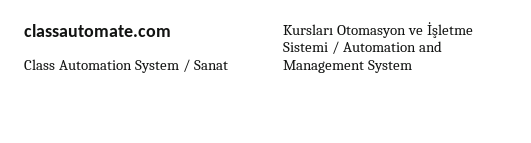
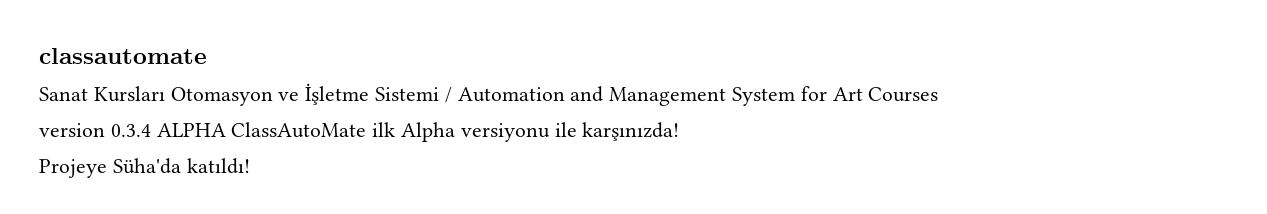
[24,24,171,37] [24,59,190,73] classautomate.com // Class Automation System / -> [39,48,207,64] classautomate //
(412, 66) none -> [800,86,939,102] [39,122,680,142] [39,158,250,178] for Art Courses // version 0.3.4 ALPHA ClassAutoMate ilk Alpha versiyonu ile karşınızda! // Projeye Süha'da katıldı!

